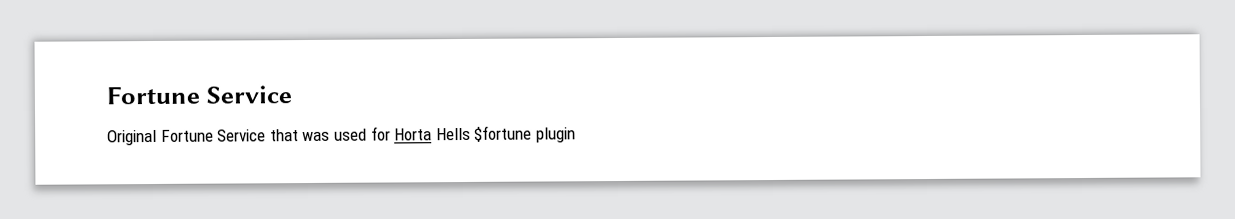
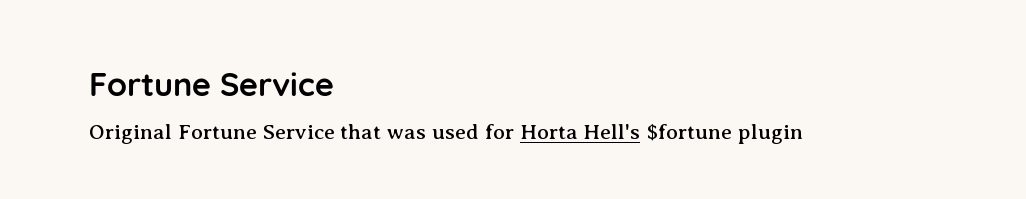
[435,127,471,141] Hells -> [583,124,641,139] Hell's

